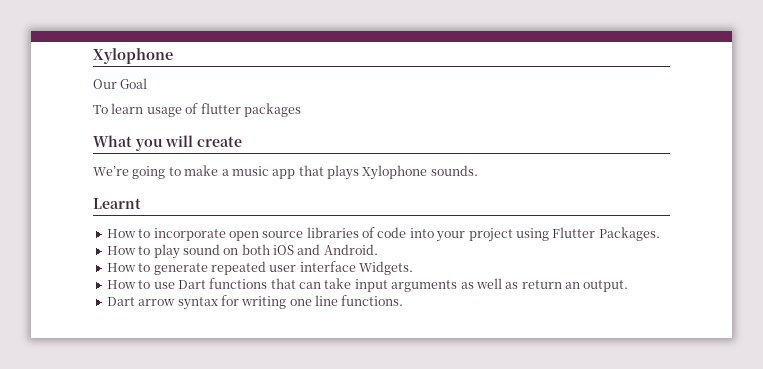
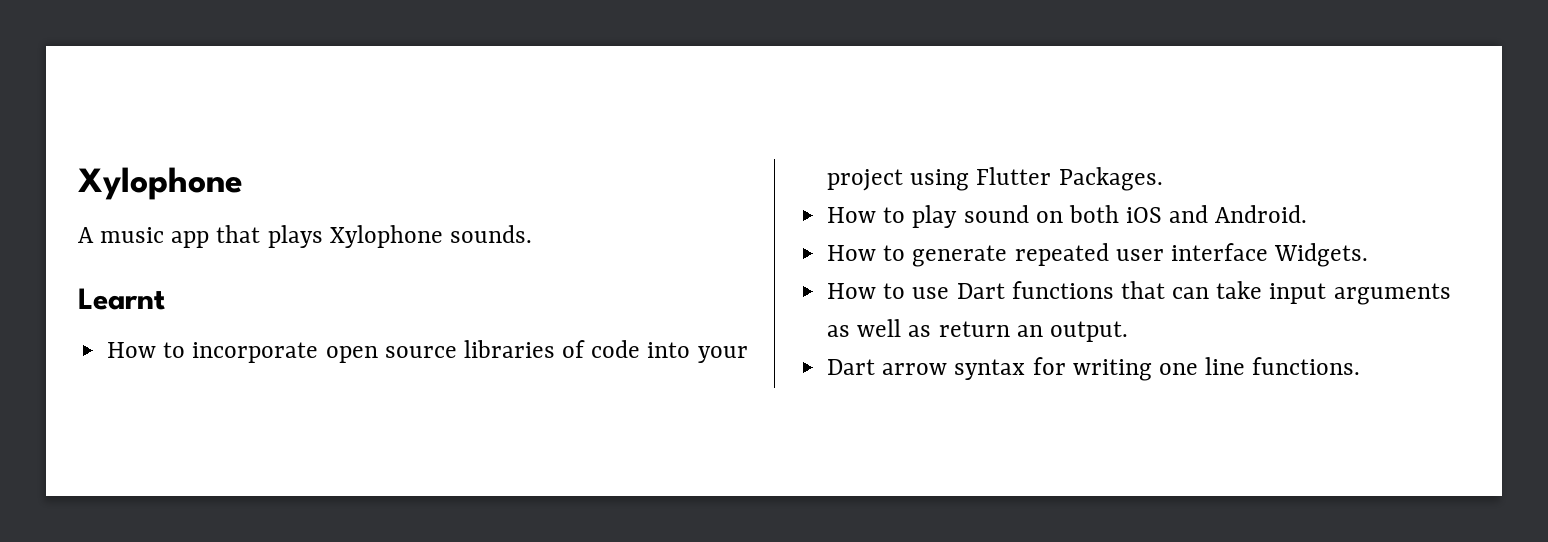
[93,78,148,89] [93,103,301,117] [93,135,242,151] [93,165,229,179] Our Goal // To learn usage of flutter packages // What you will create // We’re going to make a -> [78,227,94,243] A

